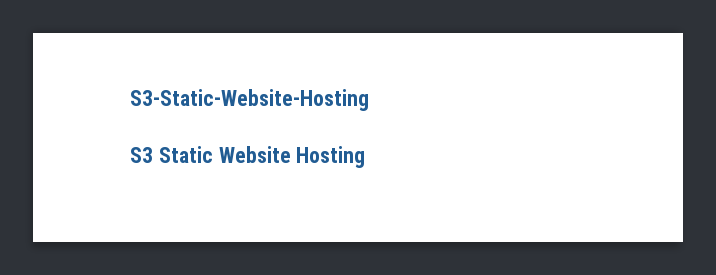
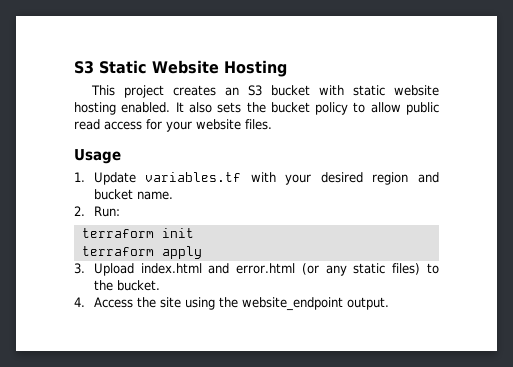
[130,89,369,111] S3-Static-Website-Hosting // -> (74, 67) none
(366, 157) none -> [91,85,439,98] [74,102,440,115] [74,119,272,132] [74,149,121,164] [74,172,440,185] [93,189,173,200] [74,206,120,217] [81,228,194,238] [81,246,202,259] [74,263,440,276] [93,280,160,291] [74,297,389,311] // This project creates an S3 bucket with static website hosting enabled. It also sets the bucket policy to allow public read access for your website files. // Usage // 1. Update variables.tf with your desired region and bucket name. // 2. Run: // terraform init // terraform apply // 3. Upload index.html and error.html (or any static files) to the bucket. // 4. Access the site using the website_endpoint output.

